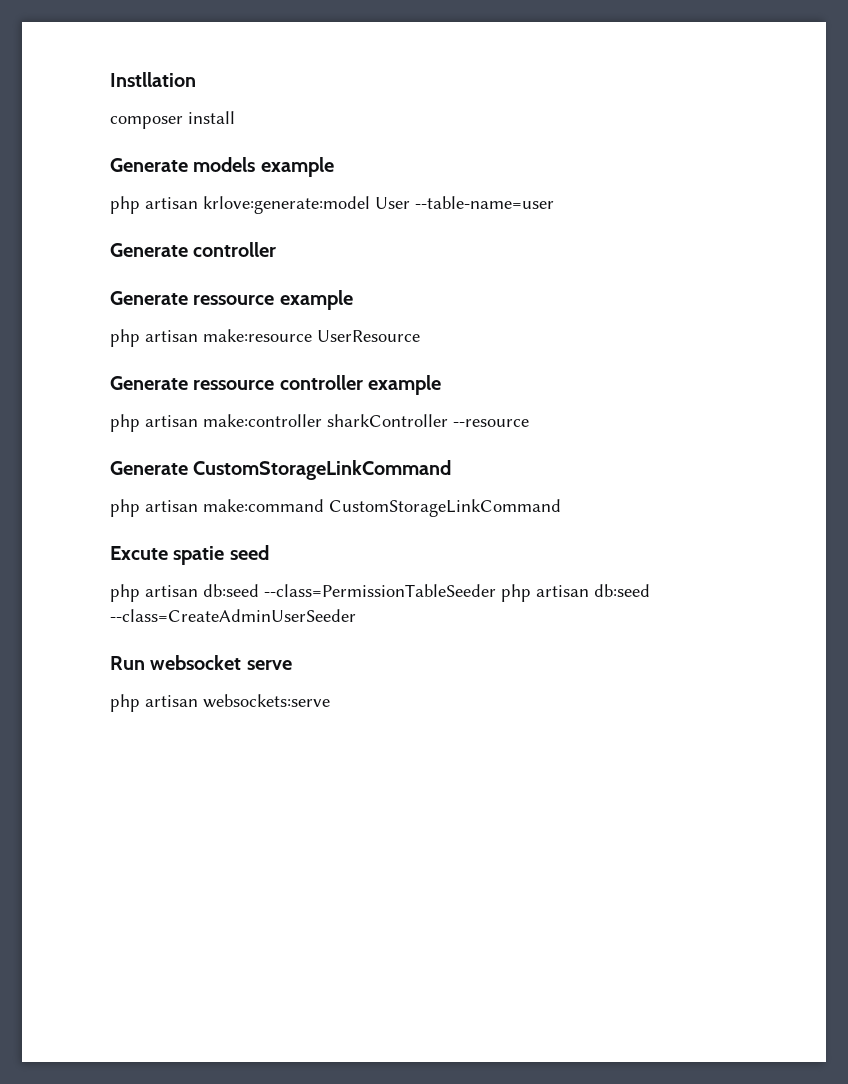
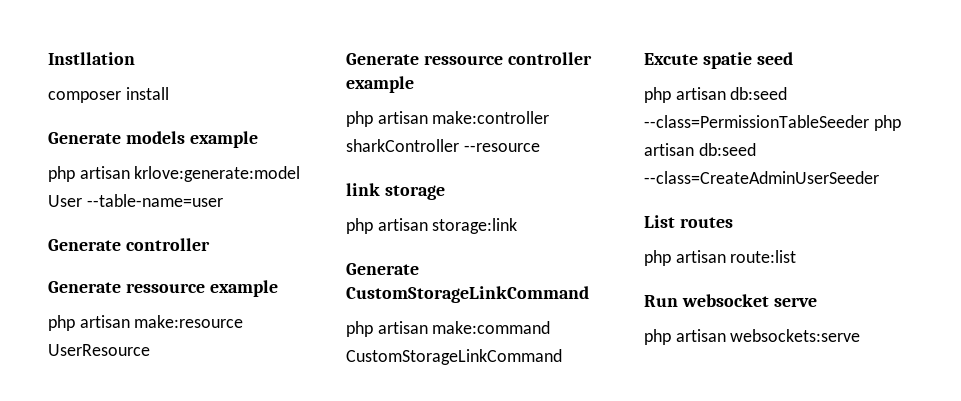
(529, 423) none -> [346,183,445,200] [346,218,518,234] // link storage // php artisan storage:link
(356, 615) none -> [644,215,733,228] [644,250,797,266] // List routes // php artisan route:list

